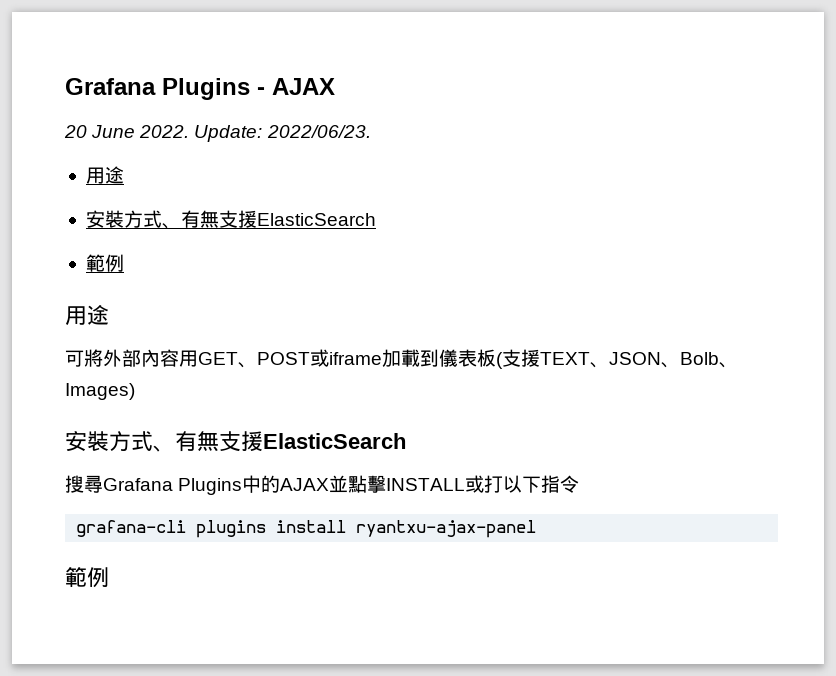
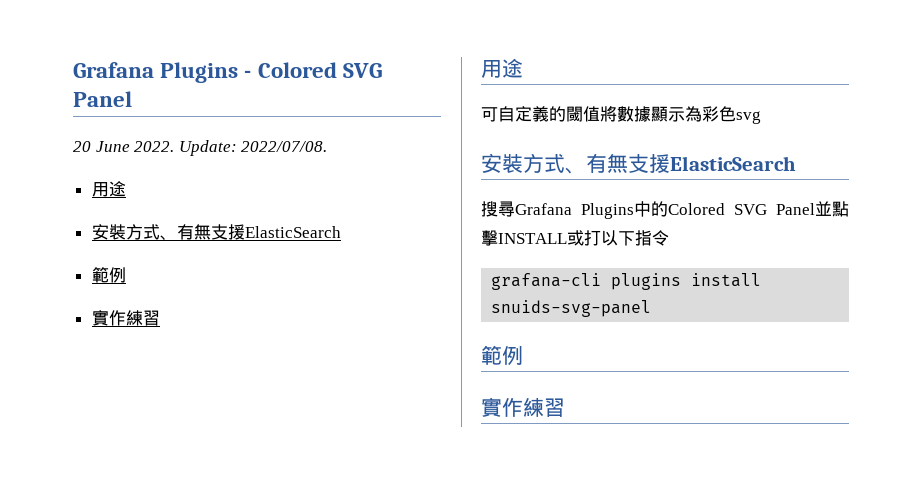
[272,78,335,95] AJAX -> [257,62,382,78] [73,91,132,107] Colored SVG Panel
[266,125,371,138] 2022/06/23. -> [241,141,328,152] 2022/07/08.
(124, 263) none -> [91,310,160,326] // 實作練習
[84,349,738,369] [65,383,135,400] 將外部內容用GET、POST或iframe加載到儀表板(支援TEXT、JSON、Bolb、Images) -> [498,106,761,124] 自定義的閾值將數據顯示為彩色svg
[280,478,330,491] AJAX -> [668,203,815,215] Colored SVG Panel
[356,520,537,538] [65,567,109,588] ryantxu-ajax-panel // 範例 -> [491,300,652,317] [481,345,523,366] [481,397,565,417] snuids-svg-panel // 範例 // 實作練習

